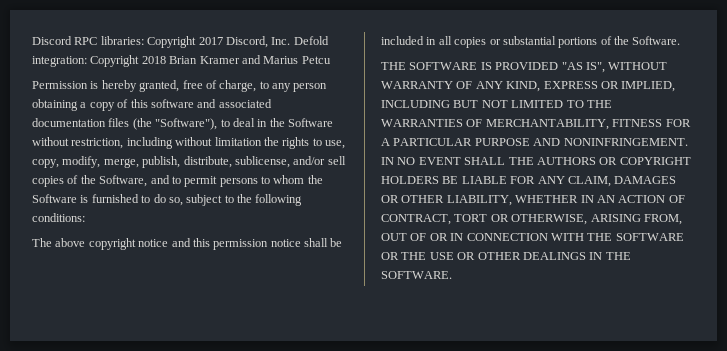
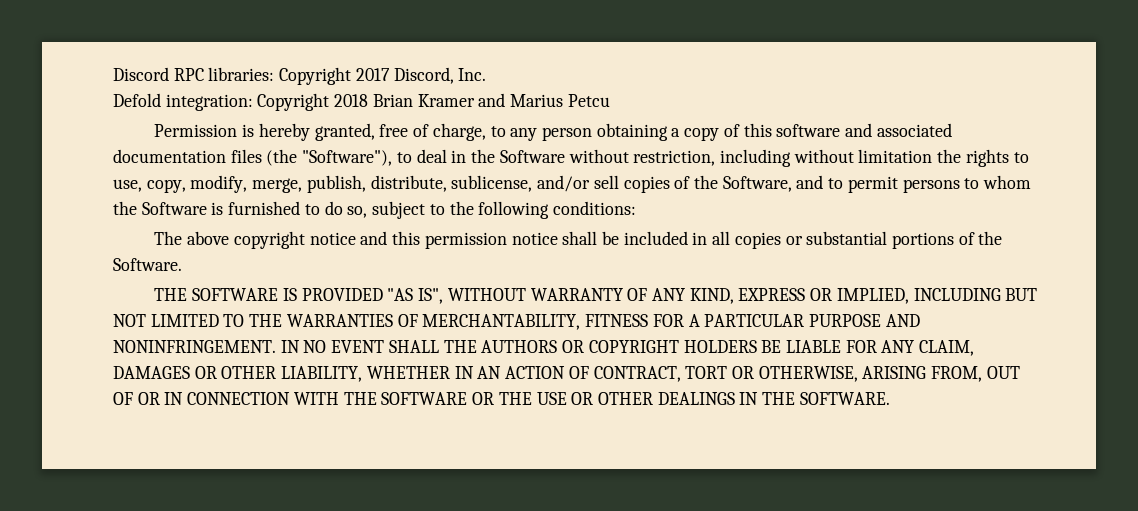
(291, 41) none -> (487, 74) //

